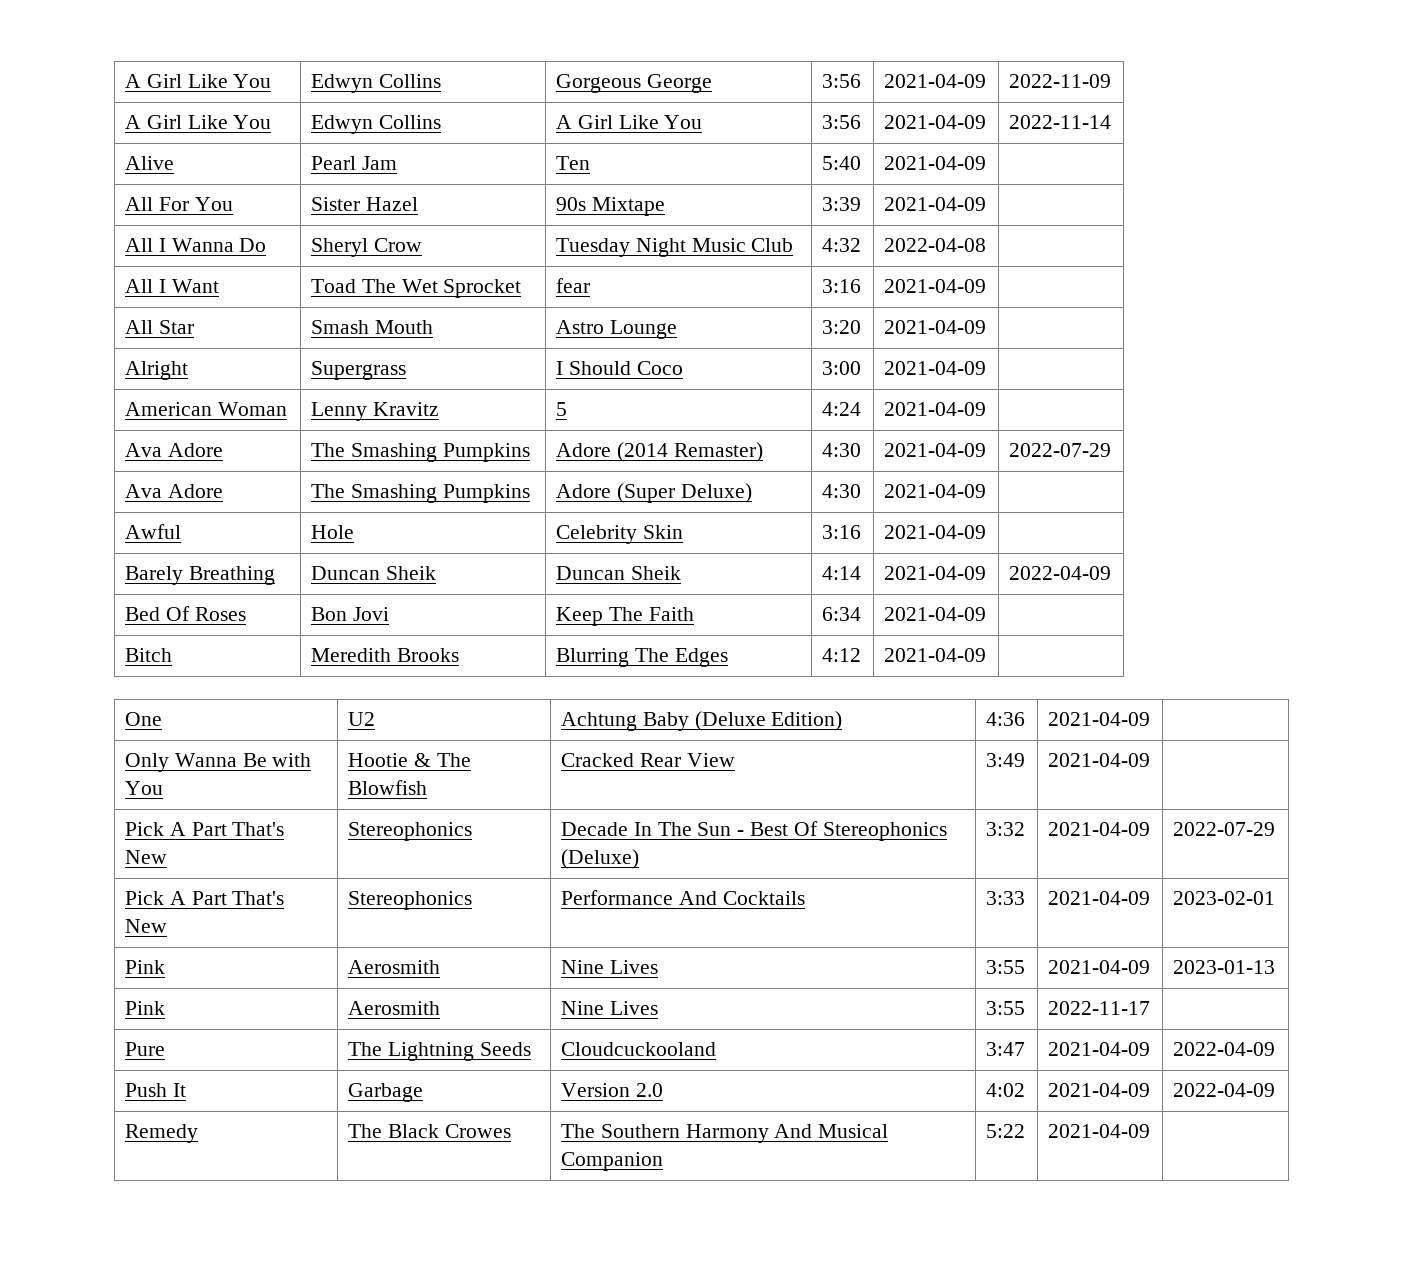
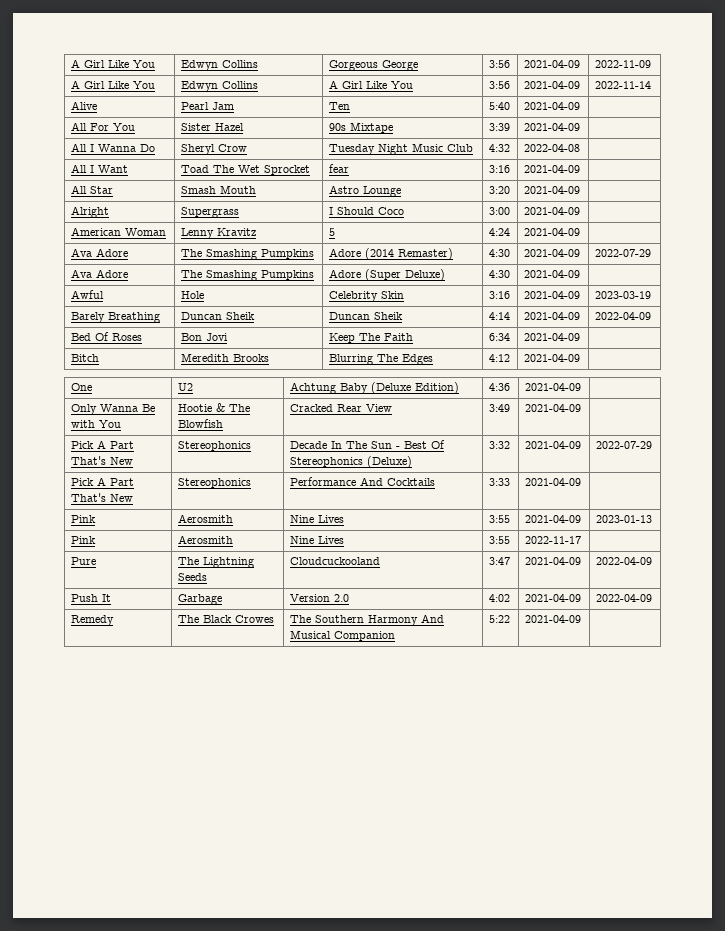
(987, 532) none -> [594,291,651,299] 2023-03-19
[1173,891,1276,905] 2023-02-01 -> (581, 482) none

